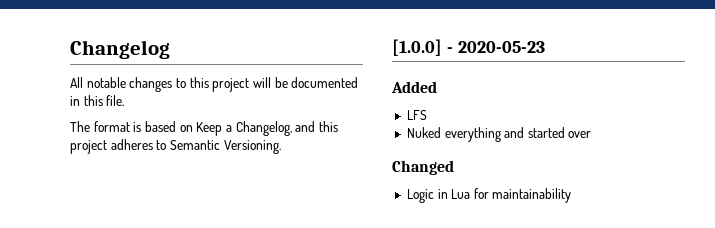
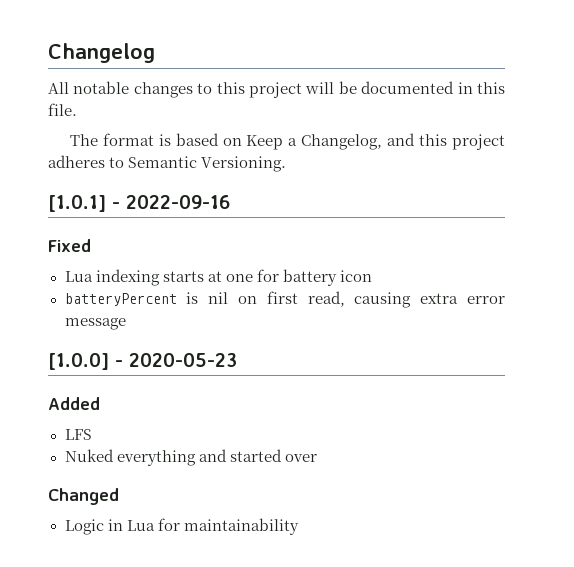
(281, 147) none -> [48,195,230,212] [48,239,91,252] [64,269,372,286] [64,291,505,308] [64,318,126,330] // [1.0.1] - 2022-09-16 // Fixed // Lua indexing starts at one for battery icon // batteryPercent is nil on first read, causing extra error message

